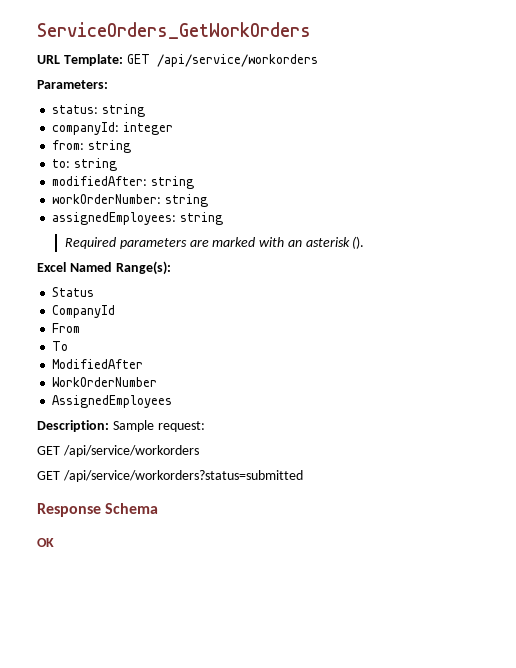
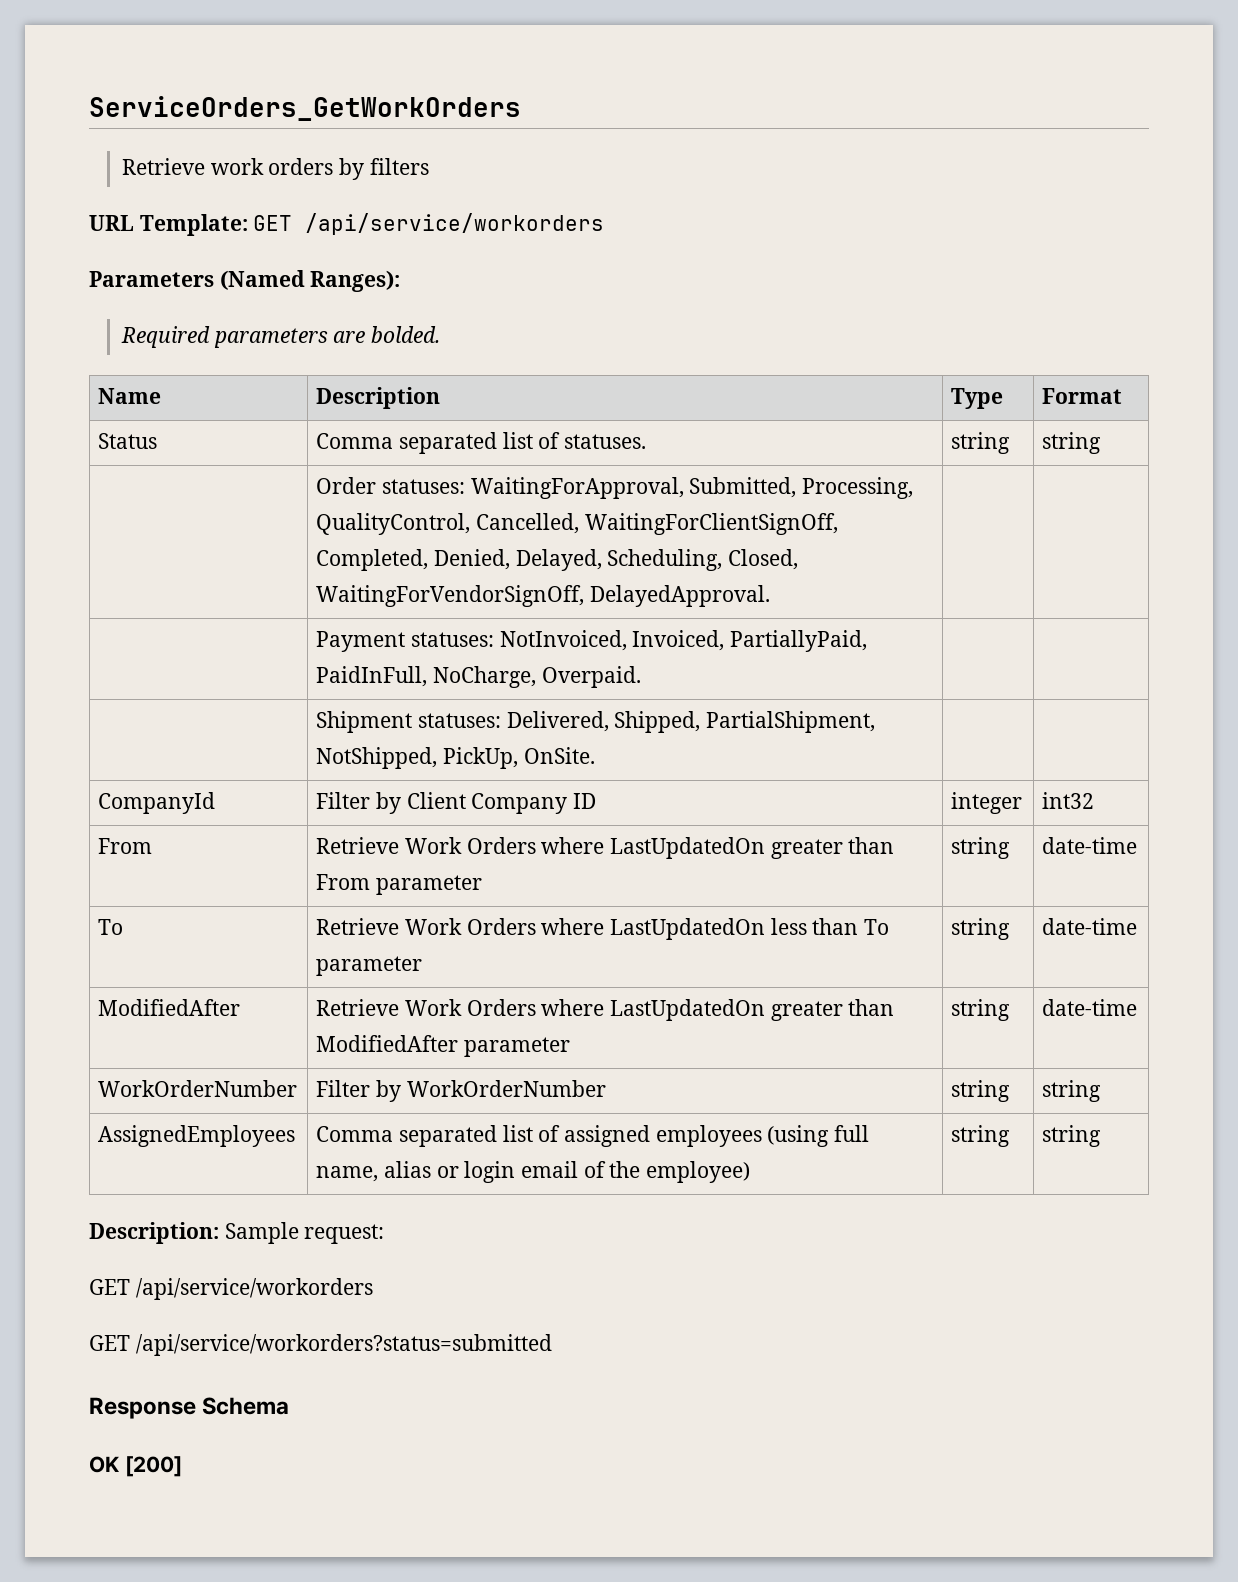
(311, 30) none -> [122,158,429,180] // Retrieve work orders by filters
[37,80,108,89] [52,104,146,117] [52,122,174,135] [52,140,132,153] [52,158,118,171] [52,176,195,189] [52,194,209,207] [52,212,224,225] [64,236,365,249] [37,261,171,275] [52,287,95,297] [52,305,116,318] [52,323,81,333] [52,341,69,351] [52,359,144,369] [52,377,158,387] [52,395,173,408] Parameters: // status: string // companyId: integer // from: string // to: string // modifiedAfter: string // workOrderNumber: string // assignedEmployees: string // Required parameters are marked with an asterisk (). // Excel Named Range(s): // Status // CompanyId // From // To // ModifiedAfter // WorkOrderNumber // AssignedEmployees -> [89,270,401,292] [121,326,441,348] [98,388,162,404] [316,387,441,409] [951,388,1004,409] [1042,388,1123,404] [98,433,158,449] [316,432,647,454] [951,432,1011,454] [1042,432,1102,454] [316,477,914,499] [316,513,838,535] [316,549,799,571] [316,585,771,607] [316,630,868,652] [316,666,641,688] [316,711,876,733] [316,747,595,769] [98,792,216,814] [316,792,597,814] [951,792,1023,814] [1042,792,1095,809] [98,838,153,854] [316,837,895,859] [316,874,483,895] [951,837,1011,859] [1042,837,1138,854] [98,919,124,935] [316,918,890,940] [316,956,423,976] [951,918,1011,940] [1042,918,1138,935] [98,999,241,1016] [316,999,895,1021] [316,1035,571,1057] [951,999,1011,1021] [1042,999,1138,1016] [98,1080,298,1097] [316,1080,606,1102] [951,1080,1011,1102] [1042,1080,1102,1102] [98,1125,296,1147] [316,1125,870,1147] [316,1161,751,1183] [951,1125,1011,1147] [1042,1125,1102,1147] Parameters (Named Ranges): // Required parameters are bolded. // Name | Description | Type | Format // Status | Comma separated list of statuses. | string | string // | Order statuses: WaitingForApproval, Submitted, Processing, QualityControl, Cancelled, WaitingForClientSignOff, Completed, Denied, Delayed, Scheduling, Closed, WaitingForVendorSignOff, DelayedApproval. | | // | Payment statuses: NotInvoiced, Invoiced, PartiallyPaid, PaidInFull, NoCharge, Overpaid. | | // | Shipment statuses: Delivered, Shipped, PartialShipment, NotShipped, PickUp, OnSite. | | // CompanyId | Filter by Client Company ID | integer | int32 // From | Retrieve Work Orders where LastUpdatedOn greater than From parameter | string | date-time // To | Retrieve Work Orders where LastUpdatedOn less than To parameter | string | date-time // ModifiedAfter | Retrieve Work Orders where LastUpdatedOn greater than ModifiedAfter parameter | string | date-time // WorkOrderNumber | Filter by WorkOrderNumber | string | string // AssignedEmployees | Comma separated list of assigned employees (using full name, alias or login email of the employee) | string | string
(54, 542) none -> [124,1456,182,1477] [200]

